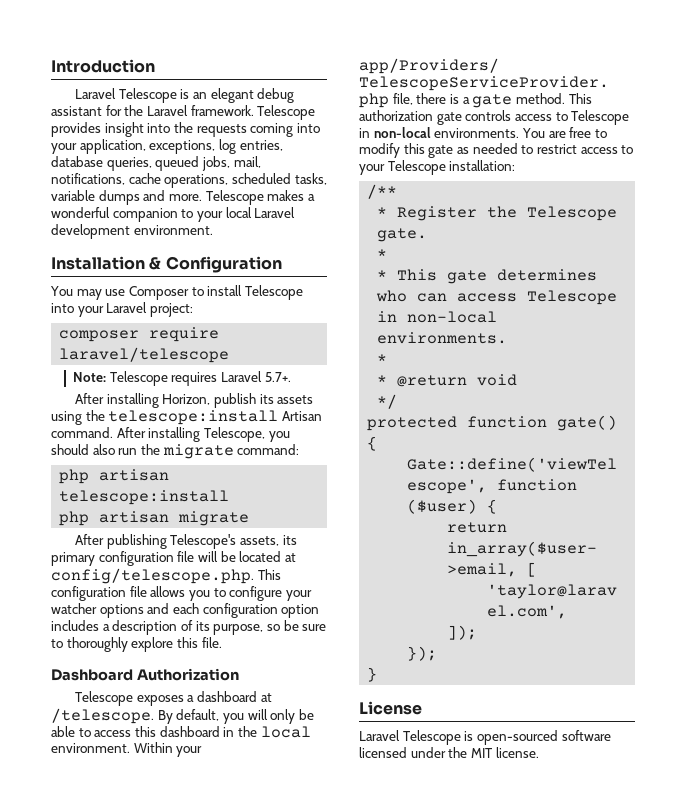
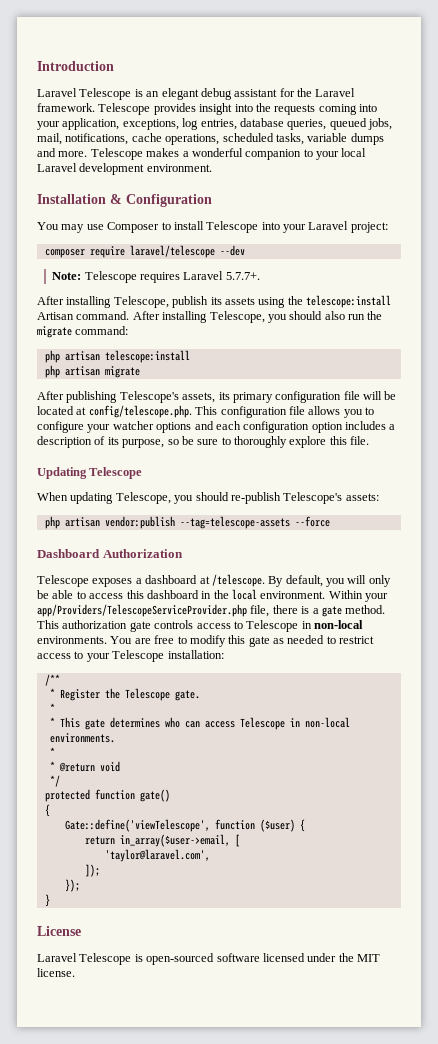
(230, 355) none -> [219,245,245,256] --dev
[264,372,291,382] [75,393,211,408] 5.7+. // After installing Horizon, -> [225,272,260,280] [37,296,169,308] 5.7.7+. // After installing Telescope,
(222, 642) none -> [37,467,143,479] [37,492,379,504] [44,516,330,529] // Updating Telescope // When updating Telescope, you should re-publish Telescope's assets: // php artisan vendor:publish --tag=telescope-assets --force

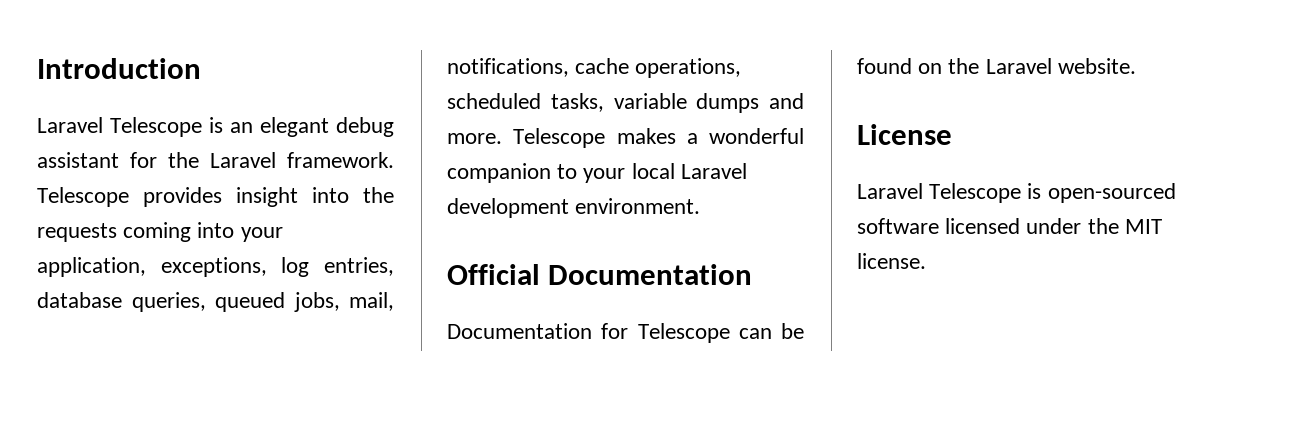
[37,194,212,207] [37,221,388,233] [44,245,245,258] [52,271,260,283] [37,295,391,308] [37,311,383,323] [37,326,129,338] [44,350,190,363] [44,365,140,378] [37,391,397,403] [37,405,374,418] [37,421,396,433] [37,436,370,448] [37,467,143,479] [37,492,379,504] [44,516,330,529] [37,549,183,558] [37,574,391,587] [37,589,389,602] [37,604,386,617] [37,620,363,632] [37,635,375,647] [37,650,224,662] [44,674,60,686] [49,688,200,701] [49,703,55,713] [49,717,350,730] [49,733,115,743] [49,747,55,757] [49,761,120,772] [49,775,60,787] [44,789,170,802] [44,804,50,817] [64,819,305,832] [84,834,240,847] [104,849,210,862] [84,864,100,877] [64,879,80,892] [44,894,50,907] Installation & Configuration // You may use Composer to install Telescope into your Laravel project: // composer require laravel/telescope --dev // Note: Telescope requires Laravel 5.7.7+. // After installing Telescope, publish its assets using the telescope:install Artisan command. After installing Telescope, you should also run the migrate command: // php artisan telescope:install // php artisan migrate // After publishing Telescope's assets, its primary configuration file will be located at config/telescope.php. This configuration file allows you to configure your watcher options and each configuration option includes a description of its purpose, so be sure to thoroughly explore this file. // Updating Telescope // When updating Telescope, you should re-publish Telescope's assets: // php artisan vendor:publish --tag=telescope-assets --force // Dashboard Authorization // Telescope exposes a dashboard at /telescope. By default, you will only be able to access this dashboard in the local environment. Within your app/Providers/TelescopeServiceProvider.php file, there is a gate method. This authorization gate controls access to Telescope in non-local environments. You are free to modify this gate as needed to restrict access to your Telescope installation: // /** // * Register the Telescope gate. // * // * This gate determines who can access Telescope in non-local environments. // * // * @return void // */ // protected function gate() // { // Gate::define('viewTelescope', function ($user) { // return in_array($user->email, [ // 'taylor@laravel.com', // ]); // }); // } -> [447,264,753,285] [447,323,804,343] [857,58,1136,74] Official Documentation // Documentation for Telescope can be found on the Laravel website.

